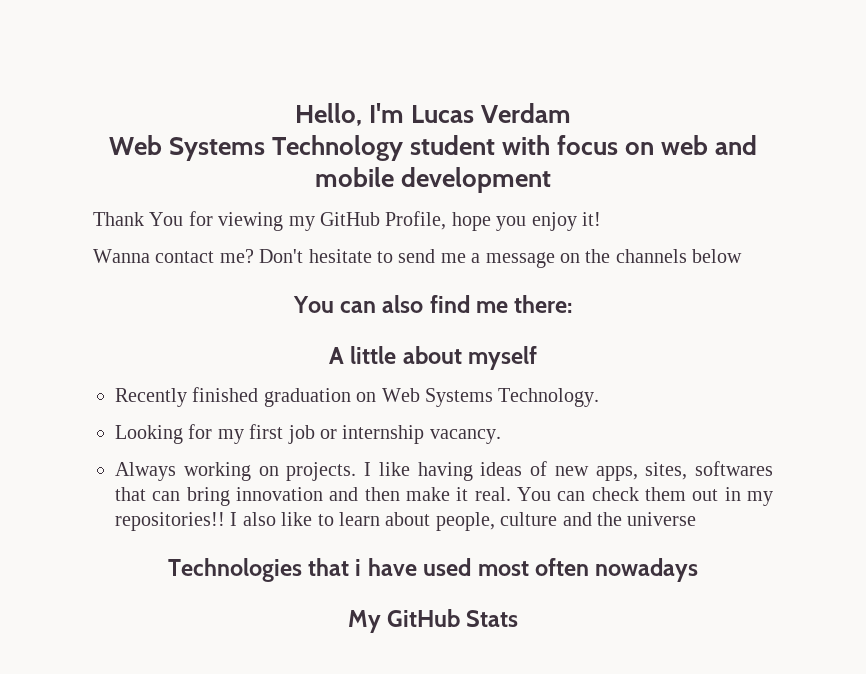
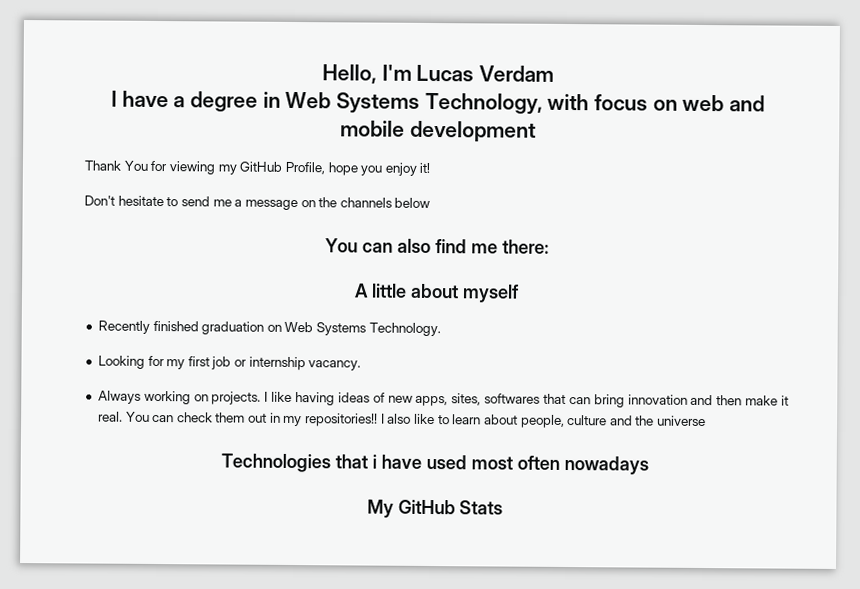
[108,135,495,161] Web Systems Technology student -> [110,90,543,115] I have a degree in Web Systems Technology,
[93,249,254,263] Wanna contact me? -> (431, 168) none

